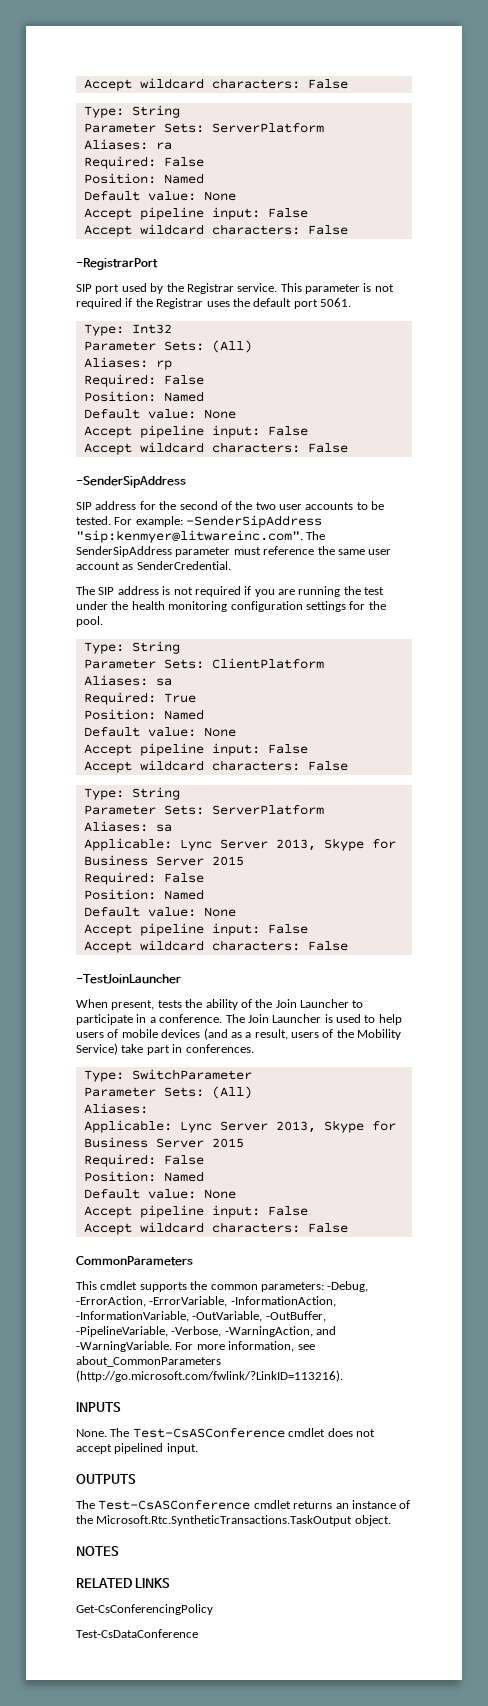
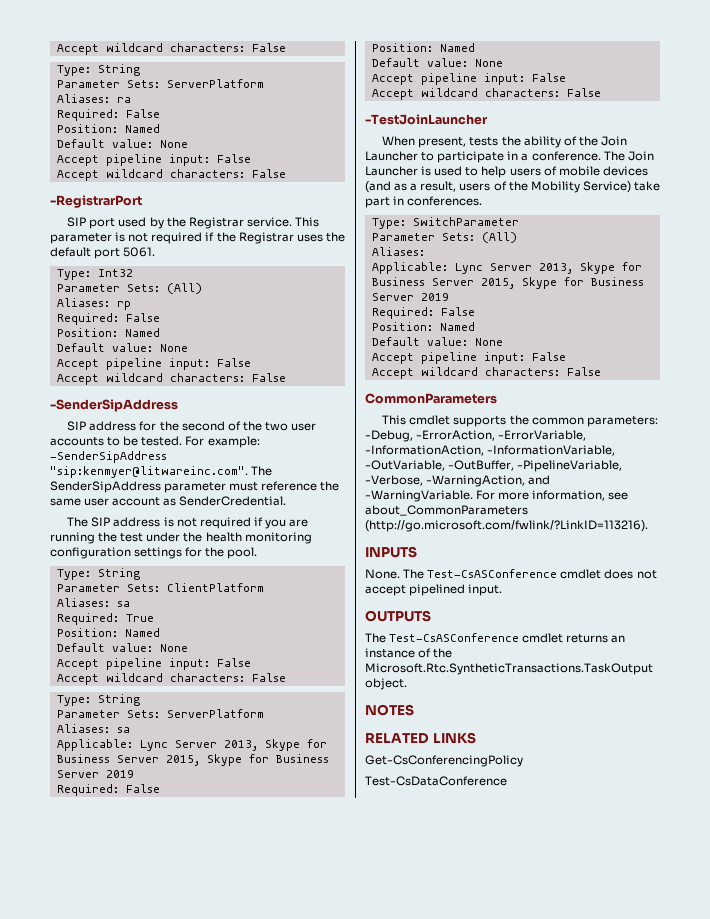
[211,856,244,866] 2015 -> [165,754,329,766] [56,770,134,778] 2015, Skype for Business Server 2019
[211,1138,244,1148] 2015 -> [480,277,644,289] [371,293,449,301] 2015, Skype for Business Server 2019

